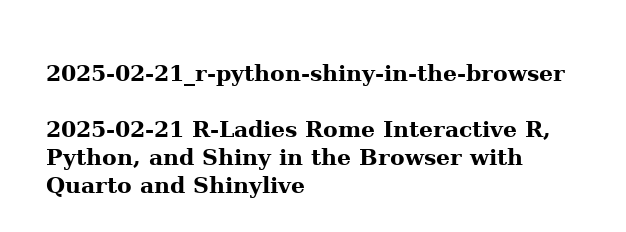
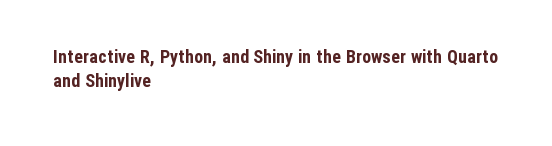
[46,64,565,86] [46,120,375,137] 2025-02-21_r-python-shiny-in-the-browser // 2025-02-21 R-Ladies Rome -> (53, 56) none

